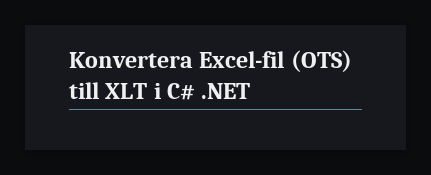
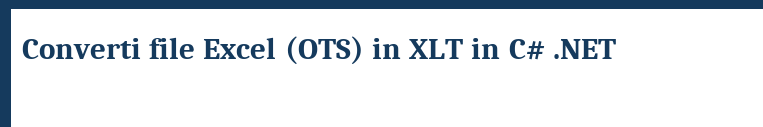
[69,50,352,72] [69,82,162,99] Konvertera Excel-fil (OTS) till XLT i -> [22,36,501,65] Converti file Excel (OTS) in XLT in

